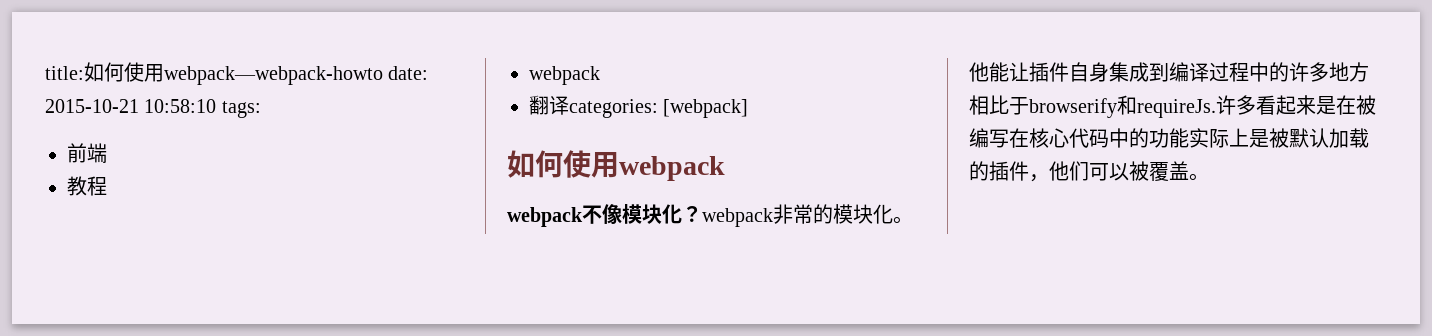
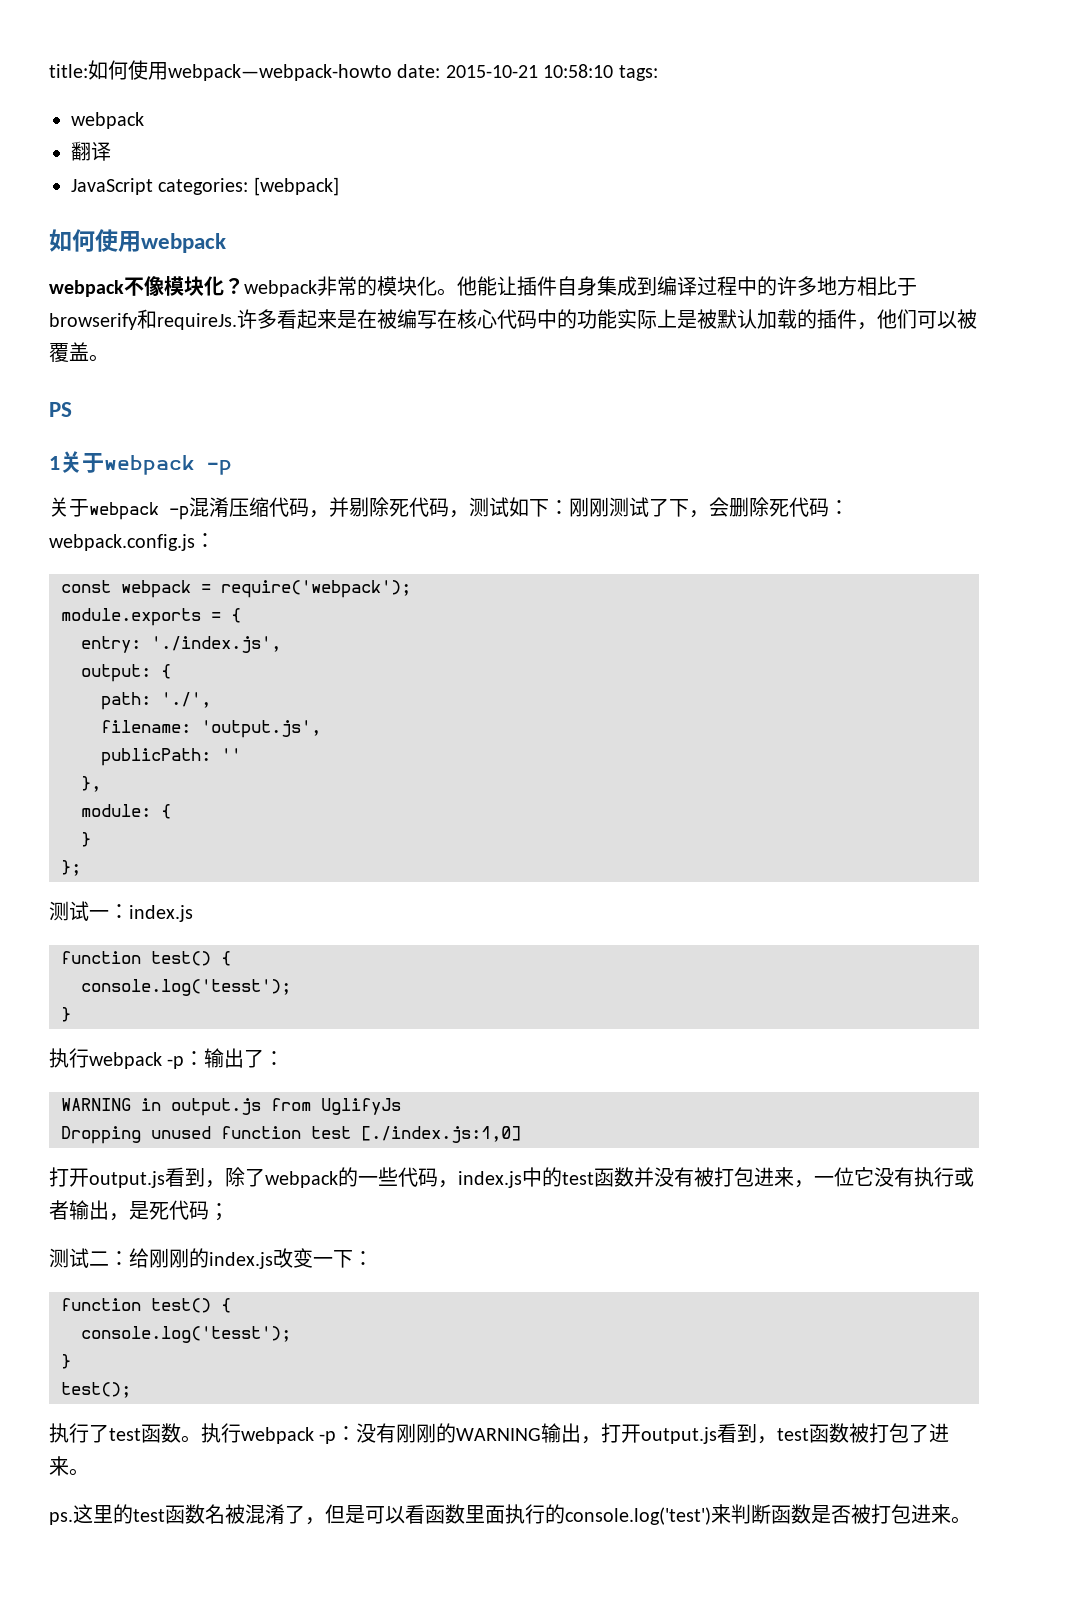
[67,143,107,163] [67,176,107,196] // 前端 // 教程 -> (658, 73) none
(569, 105) none -> [71,178,153,195] // JavaScript
(1209, 177) none -> [49,402,72,417] [49,451,232,475] [49,497,849,520] [49,533,215,551] [61,580,411,598] [61,608,241,626] [81,636,281,653] [81,664,171,682] [101,692,211,710] [101,720,321,738] [101,748,241,766] [81,776,101,792] [81,804,171,819] [81,832,91,847] [61,860,81,876] [49,901,193,922] [61,951,231,966] [81,979,291,996] [61,1007,71,1022] [49,1048,285,1069] [61,1098,401,1116] [61,1126,521,1144] [49,1167,974,1188] [49,1200,229,1221] [49,1248,373,1269] [61,1298,231,1313] [81,1326,291,1343] [61,1354,71,1369] [61,1382,131,1398] [49,1423,950,1444] [49,1456,89,1476] [49,1504,971,1525] // PS // 1关于webpack -p // 关于webpack -p混淆压缩代码，并剔除死代码，测试如下：刚刚测试了下，会删除死代码：webpack.config.js： // const webpack = require('webpack'); // module.exports = { // entry: './index.js', // output: { // path: './', // filename: 'output.js', // publicPath: '' // }, // module: { // } // }; // 测试一：index.js // function test() { // console.log('tesst'); // } // 执行webpack -p：输出了： // WARNING in output.js from UglifyJs // Dropping unused function test [./index.js:1,0] // 打开output.js看到，除了webpack的一些代码，index.js中的test函数并没有被打包进来，一位它没有执行或者输出，是死代码； // 测试二：给刚刚的index.js改变一下： // function test() { // console.log('tesst'); // } // test(); // 执行了test函数。执行webpack -p：没有刚刚的WARNING输出，打开output.js看到，test函数被打包了进来。 // ps.这里的test函数名被混淆了，但是可以看函数里面执行的console.log('test')来判断函数是否被打包进来。

